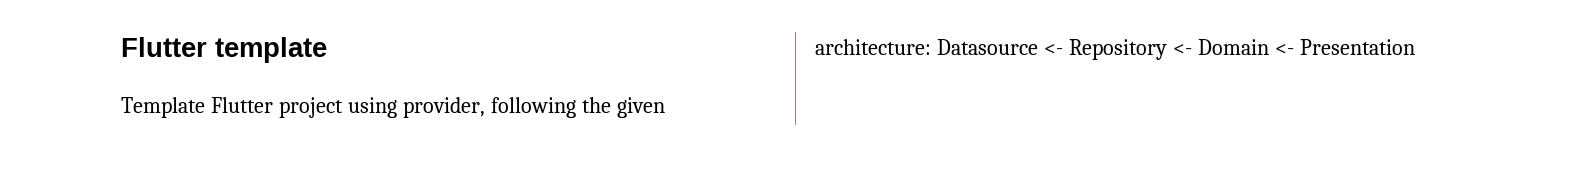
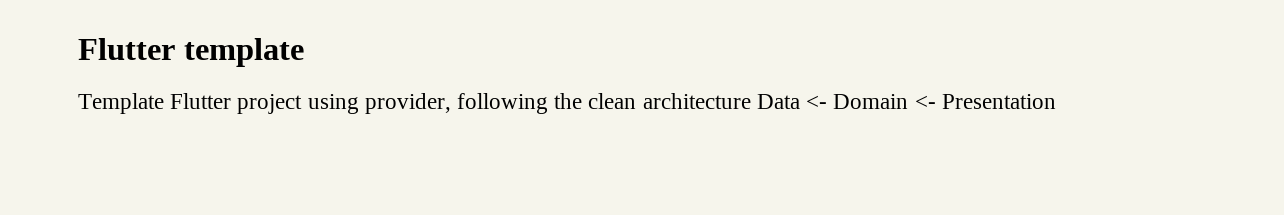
[616,97,665,118] [815,39,1167,60] given architecture: Datasource <- Repository -> [588,93,800,109] clean architecture Data

